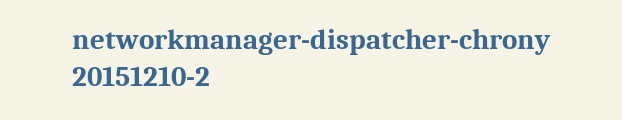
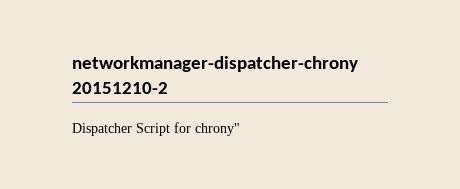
(210, 76) none -> [72,122,240,136] // Dispatcher Script for chrony"

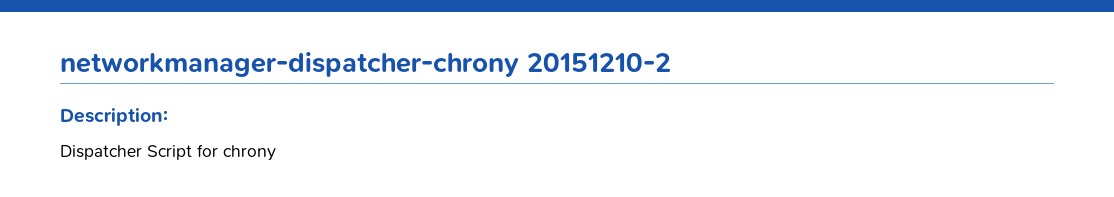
(168, 88) none -> [60,108,168,126] // Description:
[195,123,240,136] chrony" -> [223,145,276,161] chrony

